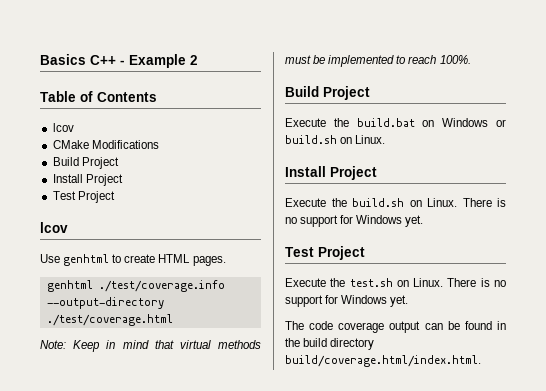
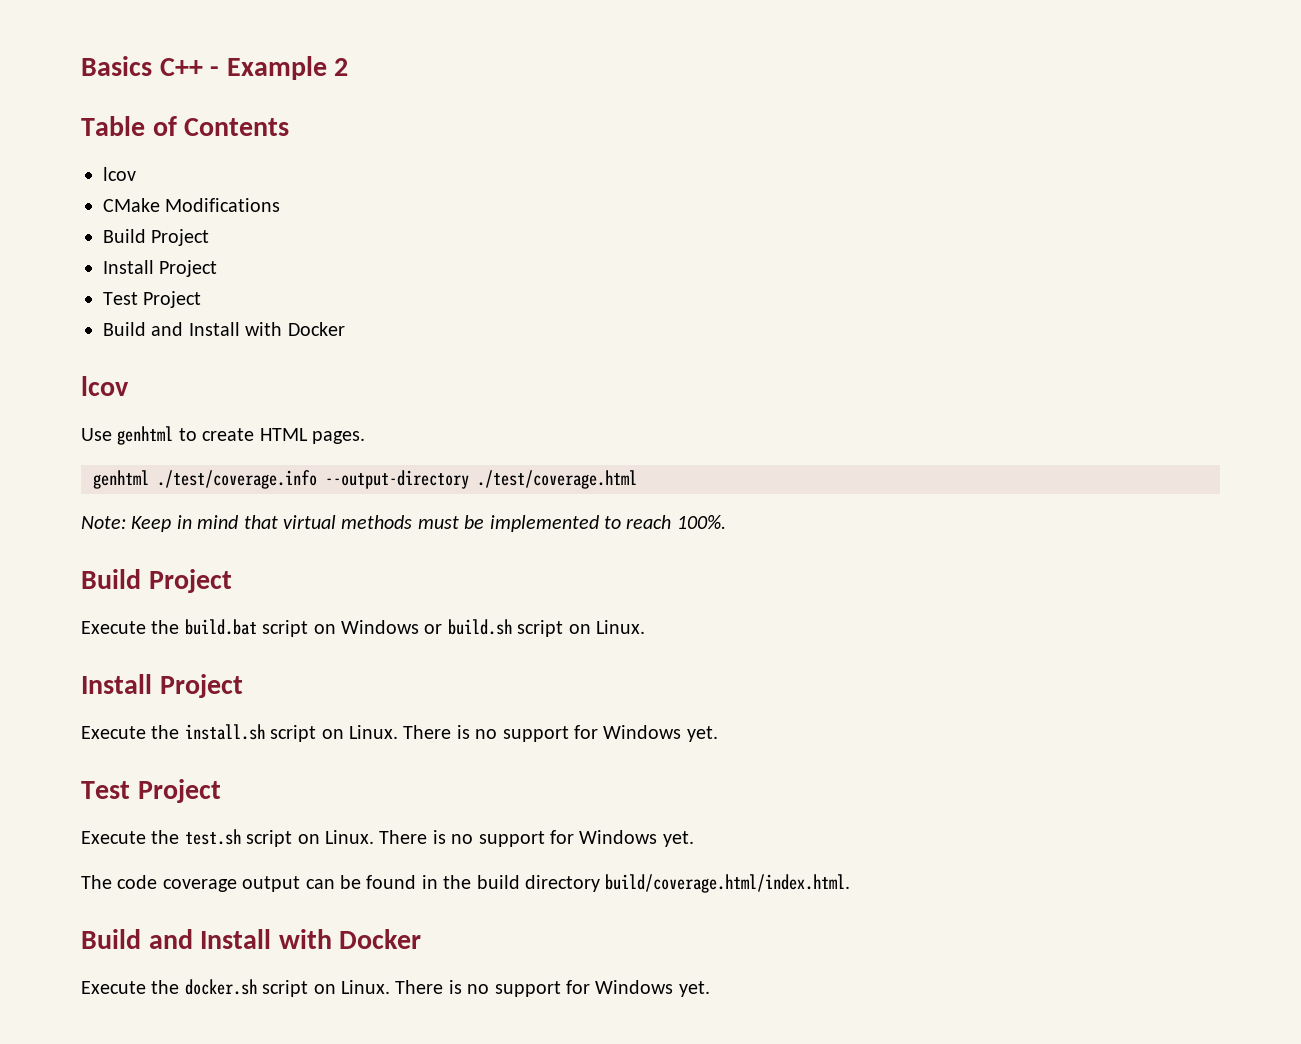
(115, 197) none -> [103,322,345,336] // Build and Install with Docker
(415, 122) none -> [262,620,309,637] script
(337, 139) none -> [517,620,564,637] script
[352,198,404,207] build.sh -> [184,724,317,742] install.sh script
(393, 282) none -> [246,830,293,847] script
(481, 361) none -> [81,929,422,949] [81,979,710,997] // Build and Install with Docker // Execute the docker.sh script on Linux. There is no support for Windows yet.

